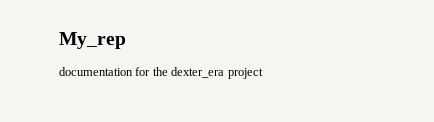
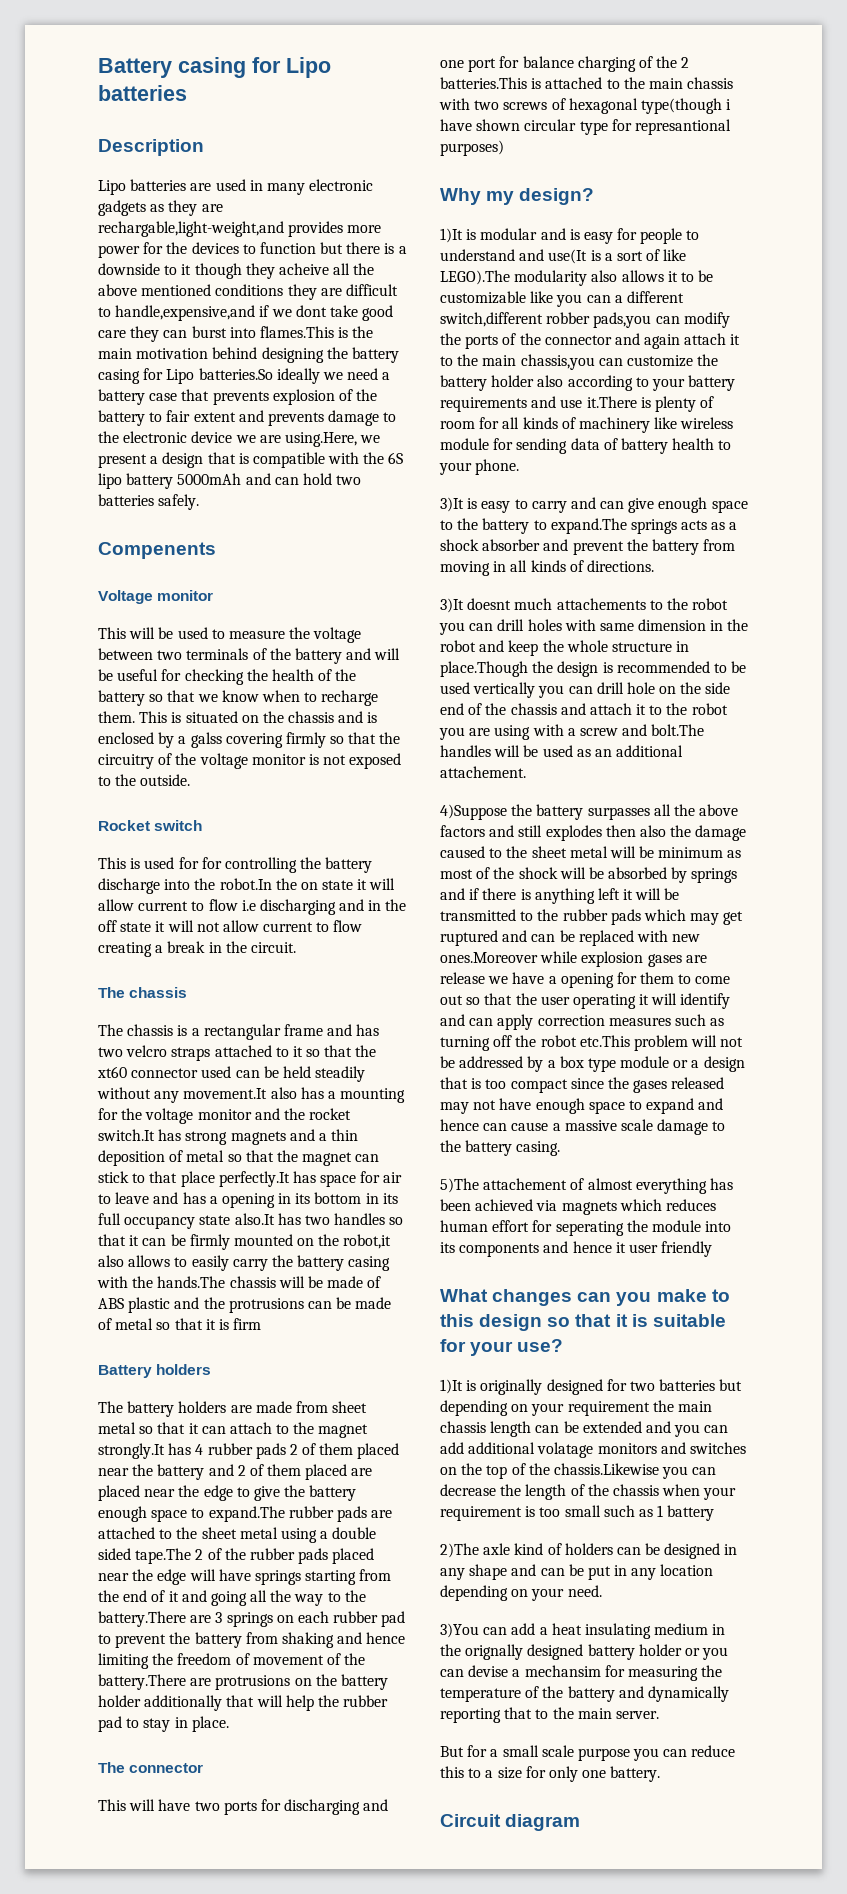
[59,32,126,49] [59,67,263,79] My_rep // documentation for the dexter_era project -> [98,57,331,78] [98,85,187,101] [98,139,204,156] [98,179,374,195] [98,200,223,216] [98,221,382,237] [98,242,407,258] [98,263,375,279] [98,284,398,300] [98,305,394,321] [98,326,374,342] [98,347,399,363] [98,368,391,384] [98,389,378,405] [98,410,397,426] [98,431,381,447] [98,452,404,468] [98,473,362,489] [98,494,200,510] [98,542,216,559] [98,590,214,604] [98,627,362,643] [98,648,401,664] [98,669,357,685] [98,690,379,706] [98,711,378,723] [98,732,401,748] [98,753,402,769] [98,774,191,786] [98,820,203,831] [98,857,373,873] [98,878,396,894] [98,899,407,915] [98,920,363,932] [98,941,296,957] [98,987,188,998] [98,1024,380,1040] [98,1045,377,1061] [97,1066,366,1082] [97,1087,406,1103] [98,1108,352,1124] [98,1129,359,1145] [98,1150,380,1166] [98,1171,403,1187] [98,1192,398,1208] [98,1213,404,1229] [98,1234,392,1250] [98,1255,391,1271] [97,1276,382,1288] [98,1297,392,1313] [98,1318,262,1330] [98,1364,212,1378] [98,1401,368,1417] [98,1422,369,1438] [98,1443,400,1459] [98,1464,373,1480] [98,1485,357,1501] [98,1506,393,1522] [98,1527,377,1543] [98,1548,375,1564] [98,1569,392,1585] [98,1590,366,1606] [98,1611,406,1627] [98,1632,406,1648] [98,1653,366,1669] [98,1674,388,1690] [98,1695,389,1711] [98,1716,229,1732] [98,1762,204,1773] [98,1799,389,1815] [440,56,690,72] [440,77,734,89] [439,98,732,114] [440,119,731,135] [440,140,504,156] [440,188,595,205] [440,228,700,244] [440,249,687,264] [440,270,714,286] [440,291,684,307] [440,312,730,328] [440,333,741,349] [440,354,719,370] [440,375,736,391] [440,396,715,412] [440,417,734,433] [440,438,732,454] [439,459,520,475] [440,497,748,513] [440,518,738,534] [440,539,736,555] [440,560,654,576] [440,598,729,613] [439,619,749,635] [440,640,690,656] [440,661,747,677] [440,682,731,698] [440,703,728,715] [439,724,705,740] [440,745,684,757] [440,766,526,778] [440,804,739,820] [440,825,747,841] [440,846,742,858] [440,867,738,883] [440,888,680,904] [440,909,744,925] [440,930,701,946] [440,951,707,967] [440,972,731,988] [440,993,731,1009] [440,1014,725,1030] [440,1035,744,1051] [440,1056,745,1072] [440,1077,725,1093] [440,1098,724,1114] [440,1119,726,1135] [440,1140,561,1156] [440,1178,733,1194] [440,1199,716,1215] [440,1220,732,1236] [440,1241,713,1257] [440,1289,730,1306] [440,1314,726,1331] [440,1339,564,1356] [440,1379,743,1395] [440,1400,712,1416] [440,1421,729,1437] [440,1442,746,1458] [440,1463,717,1479] [440,1484,737,1500] [440,1505,715,1521] [440,1543,738,1559] [440,1564,714,1580] [440,1585,602,1601] [440,1623,726,1639] [440,1644,729,1660] [440,1665,723,1681] [440,1686,729,1702] [440,1707,659,1723] [440,1745,736,1761] [440,1766,661,1782] [440,1814,581,1831] Battery casing for Lipo batteries // Description // Lipo batteries are used in many electronic gadgets as they are rechargable,light-weight,and provides more power for the devices to function but there is a downside to it though they acheive all the above mentioned conditions they are difficult to handle,expensive,and if we dont take good care they can burst into flames.This is the main motivation behind designing the battery casing for Lipo batteries.So ideally we need a battery case that prevents explosion of the battery to fair extent and prevents damage to the electronic device we are using.Here, we present a design that is compatible with the 6S lipo battery 5000mAh and can hold two batteries safely. // Compenents // Voltage monitor // This will be used to measure the voltage between two terminals of the battery and will be useful for checking the health of the battery so that we know when to recharge them. This is situated on the chassis and is enclosed by a galss covering firmly so that the circuitry of the voltage monitor is not exposed to the outside. // Rocket switch // This is used for for controlling the battery discharge into the robot.In the on state it will allow current to flow i.e discharging and in the off state it will not allow current to flow creating a break in the circuit. // The chassis // The chassis is a rectangular frame and has two velcro straps attached to it so that the xt60 connector used can be held steadily without any movement.It also has a mounting for the voltage monitor and the rocket switch.It has strong magnets and a thin deposition of metal so that the magnet can stick to that place perfectly.It has space for air to leave and has a opening in its bottom in its full occupancy state also.It has two handles so that it can be firmly mounted on the robot,it also allows to easily carry the battery casing with the hands.The chassis will be made of ABS plastic and the protrusions can be made of metal so that it is firm // Battery holders // The battery holders are made from sheet metal so that it can attach to the magnet strongly.It has 4 rubber pads 2 of them placed near the battery and 2 of them placed are placed near the edge to give the battery enough space to expand.The rubber pads are attached to the sheet metal using a double sided tape.The 2 of the rubber pads placed near the edge will have springs starting from the end of it and going all the way to the battery.There are 3 springs on each rubber pad to prevent the battery from shaking and hence limiting the freedom of movement of the battery.There are protrusions on the battery holder additionally that will help the rubber pad to stay in place. // The connector // This will have two ports for discharging and one port for balance charging of the 2 batteries.This is attached to the main chassis with two screws of hexagonal type(though i have shown circular type for represantional purposes) // Why my design? // 1)It is modular and is easy for people to understand and use(It is a sort of like LEGO).The modularity also allows it to be customizable like you can a different switch,different robber pads,you can modify the ports of the connector and again attach it to the main chassis,you can customize the battery holder also according to your battery requirements and use it.There is plenty of room for all kinds of machinery like wireless module for sending data of battery health to your phone. // 3)It is easy to carry and can give enough space to the battery to expand.The springs acts as a shock absorber and prevent the battery from moving in all kinds of directions. // 3)It doesnt much attachements to the robot you can drill holes with same dimension in the robot and keep the whole structure in place.Though the design is recommended to be used vertically you can drill hole on the side end of the chassis and attach it to the robot you are using with a screw and bolt.The handles will be used as an additional attachement. // 4)Suppose the battery surpasses all the above factors and still explodes then also the damage caused to the sheet metal will be minimum as most of the shock will be absorbed by springs and if there is anything left it will be transmitted to the rubber pads which may get ruptured and can be replaced with new ones.Moreover while explosion gases are release we have a opening for them to come out so that the user operating it will identify and can apply correction measures such as turning off the robot etc.This problem will not be addressed by a box type module or a design that is too compact since the gases released may not have enough space to expand and hence can cause a massive scale damage to the battery casing. // 5)The attachement of almost everything has been achieved via magnets which reduces human effort for seperating the module into its components and hence it user friendly // What changes can you make to this design so that it is suitable for your use? // 1)It is originally designed for two batteries but depending on your requirement the main chassis length can be extended and you can add additional volatage monitors and switches on the top of the chassis.Likewise you can decrease the length of the chassis when your requirement is too small such as 1 battery // 2)The axle kind of holders can be designed in any shape and can be put in any location depending on your need. // 3)You can add a heat insulating medium in the orignally designed battery holder or you can devise a mechansim for measuring the temperature of the battery and dynamically reporting that to the main server. // But for a small scale purpose you can reduce this to a size for only one battery. // Circuit diagram

